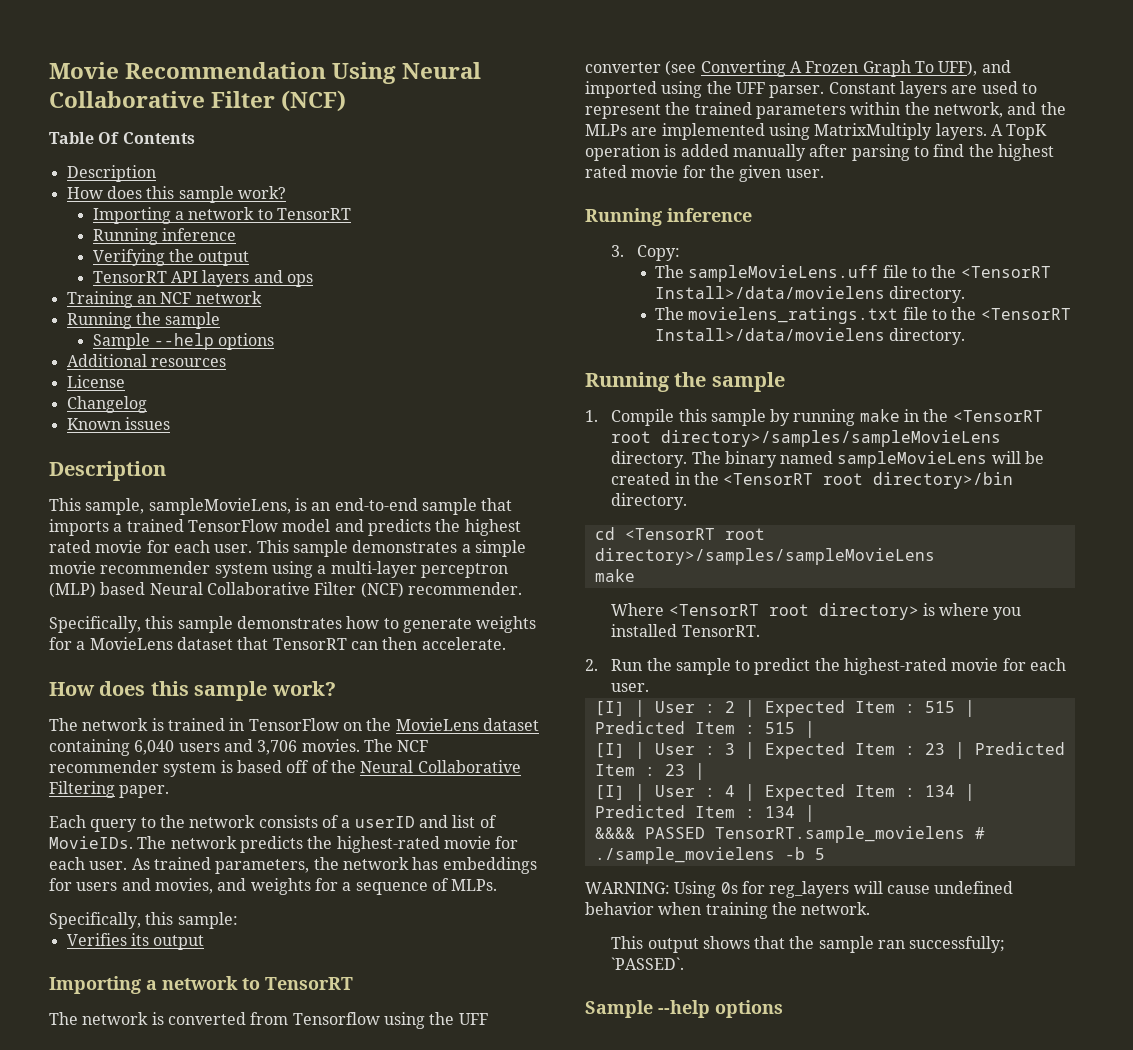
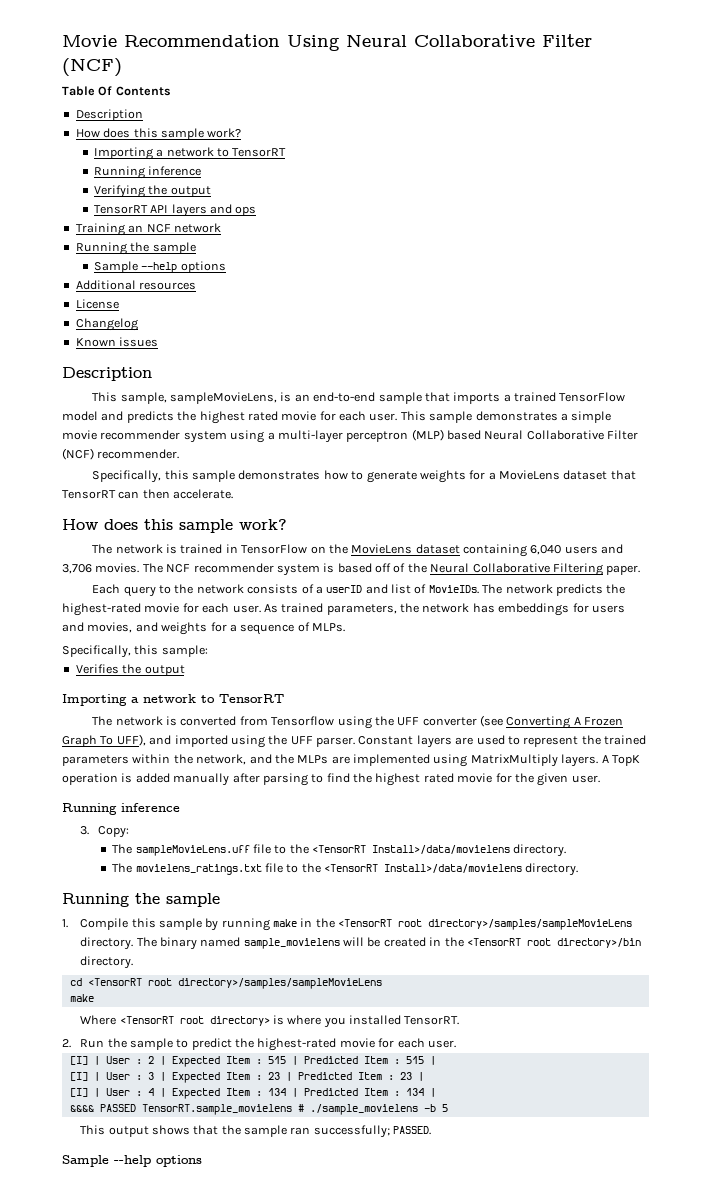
[130,933,149,946] its -> [122,664,142,674] the
[837,451,988,468] sampleMovieLens -> [243,938,340,949] sample_movielens
[585,881,1014,898] [585,902,871,919] // WARNING: Using 0s for reg_layers will cause undefined behavior when training the network. -> (448, 1108) none
[611,957,685,970] `PASSED`. -> [393,1126,432,1135] PASSED.

